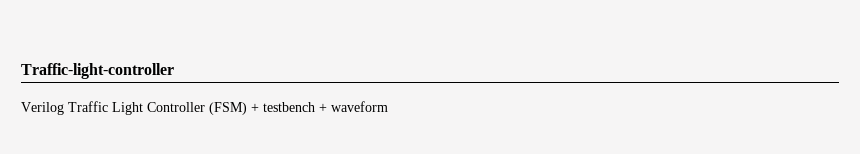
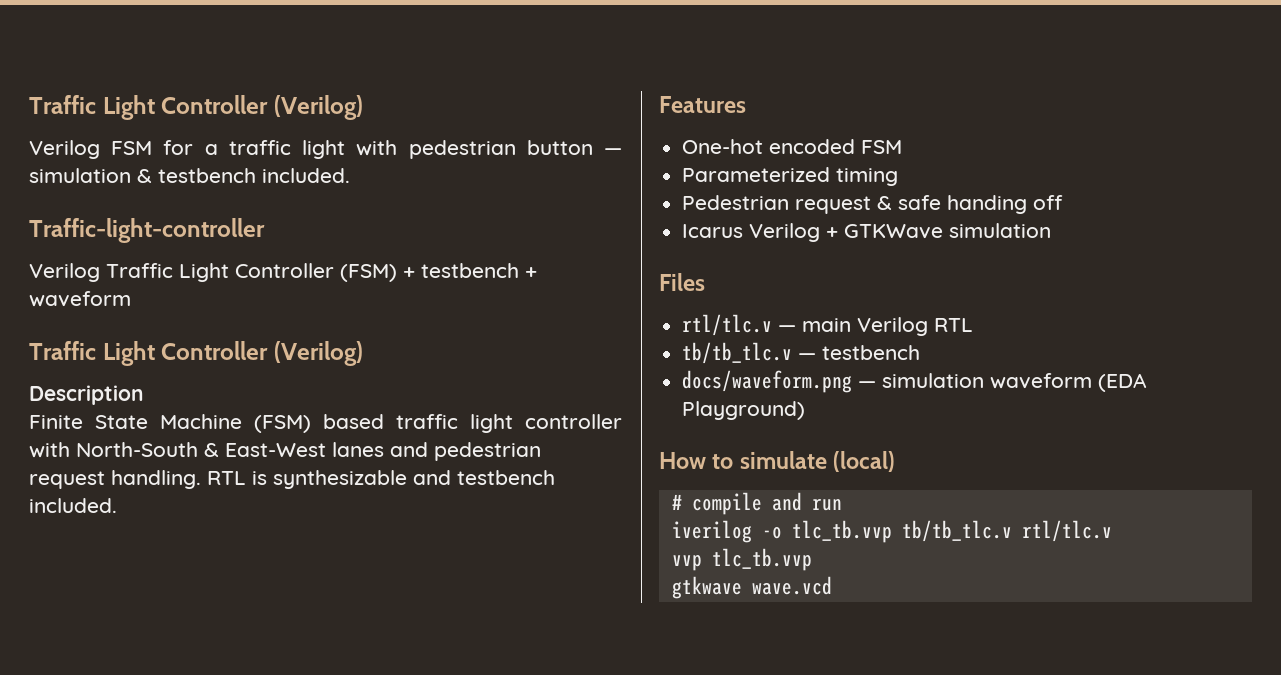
(21, 71) none -> [29,95,363,120] [29,140,622,159] [29,168,350,183] Traffic Light Controller (Verilog) // Verilog FSM for a traffic light with pedestrian button — simulation & testbench included. //
(388, 106) none -> [29,341,363,366] [29,385,144,405] [29,414,622,433] [29,442,541,461] [29,470,555,489] [29,498,117,513] [659,96,746,113] [682,139,903,154] [682,167,899,186] [682,195,1064,214] [682,223,1052,242] [659,273,705,291] [682,314,974,336] [682,342,921,364] [682,370,1148,393] [682,401,806,420] [659,451,896,472] [671,492,842,515] [671,520,1112,543] [671,548,812,571] [671,576,832,599] // Traffic Light Controller (Verilog) // Description // Finite State Machine (FSM) based traffic light controller with North-South & East-West lanes and pedestrian request handling. RTL is synthesizable and testbench included. // Features // One-hot encoded FSM // Parameterized timing // Pedestrian request & safe handing off // Icarus Verilog + GTKWave simulation // Files // rtl/tlc.v — main Verilog RTL // tb/tb_tlc.v — testbench // docs/waveform.png — simulation waveform (EDA Playground) // How to simulate (local) // # compile and run // iverilog -o tlc_tb.vvp tb/tb_tlc.v rtl/tlc.v // vvp tlc_tb.vvp // gtkwave wave.vcd

